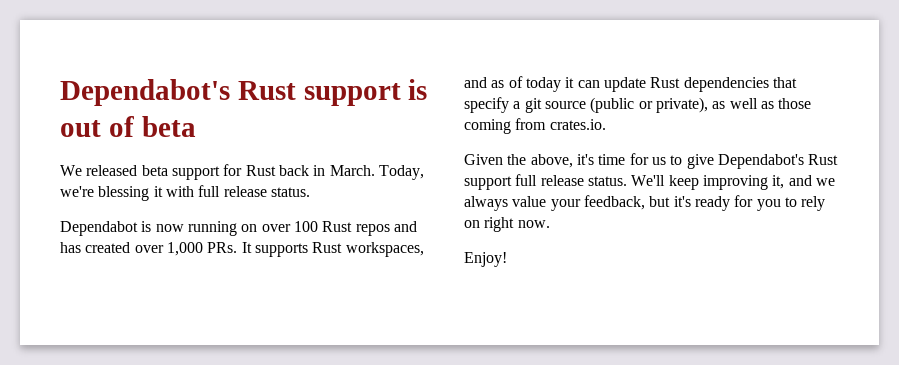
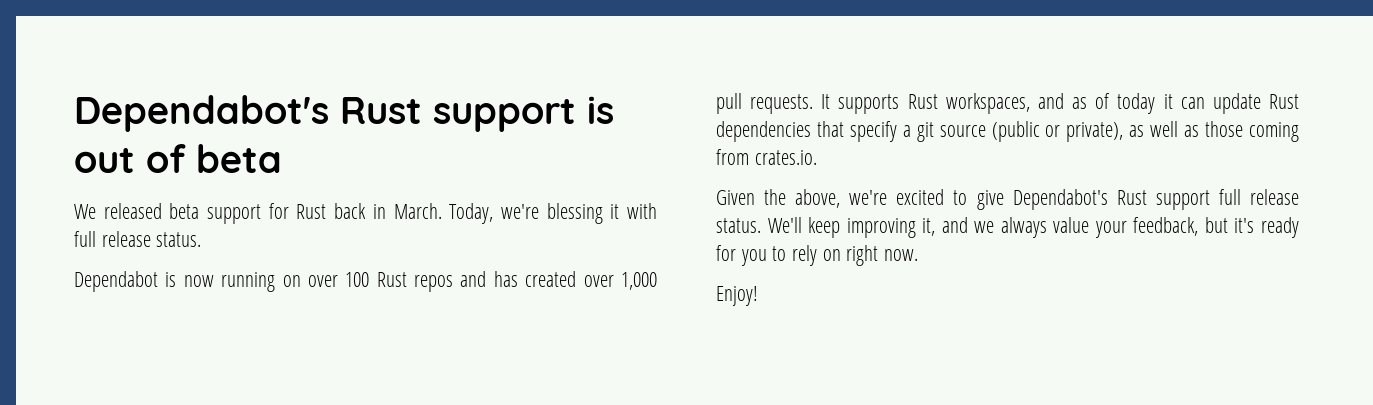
[207,242,238,253] PRs. -> [716,93,814,114] pull requests.
[576,153,666,165] it's time for us -> [849,189,945,205] we're excited

